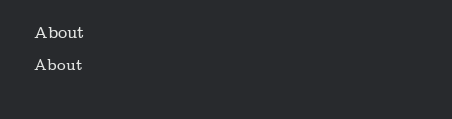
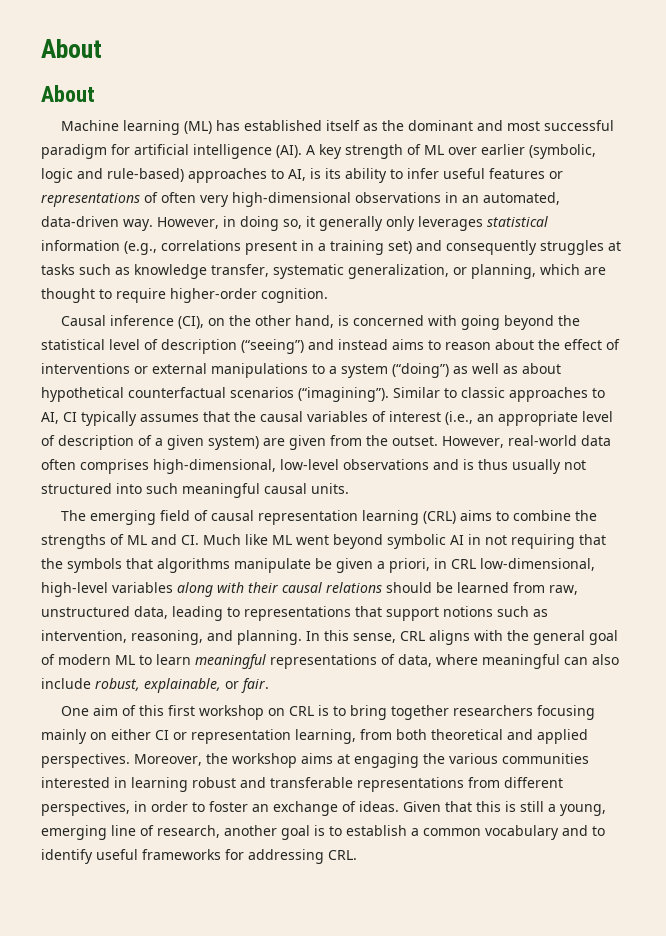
(83, 64) none -> [61,120,615,135] [41,144,596,159] [41,168,563,183] [41,192,560,207] [41,216,548,231] [41,240,621,255] [41,264,606,279] [41,288,328,303] [61,315,581,330] [41,339,620,354] [41,363,561,378] [41,387,605,402] [41,411,613,426] [41,435,611,450] [41,459,586,474] [41,483,349,498] [61,510,598,525] [41,534,606,549] [41,558,595,573] [41,582,578,597] [41,606,548,621] [41,630,618,645] [41,654,619,669] [41,678,269,693] [61,705,596,720] [41,729,588,744] [41,753,589,768] [41,777,563,792] [41,801,606,816] [41,825,605,840] [41,849,357,864] // Machine learning (ML) has established itself as the dominant and most successful paradigm for artificial intelligence (AI). A key strength of ML over earlier (symbolic, logic and rule-based) approaches to AI, is its ability to infer useful features or representations of often very high-dimensional observations in an automated, data-driven way. However, in doing so, it generally only leverages statistical information (e.g., correlations present in a training set) and consequently struggles at tasks such as knowledge transfer, systematic generalization, or planning, which are thought to require higher-order cognition. // Causal inference (CI), on the other hand, is concerned with going beyond the statistical level of description (“seeing”) and instead aims to reason about the effect of interventions or external manipulations to a system (“doing”) as well as about hypothetical counterfactual scenarios (“imagining”). Similar to classic approaches to AI, CI typically assumes that the causal variables of interest (i.e., an appropriate level of description of a given system) are given from the outset. However, real-world data often comprises high-dimensional, low-level observations and is thus usually not structured into such meaningful causal units. // The emerging field of causal representation learning (CRL) aims to combine the strengths of ML and CI. Much like ML went beyond symbolic AI in not requiring that the symbols that algorithms manipulate be given a priori, in CRL low-dimensional, high-level variables along with their causal relations should be learned from raw, unstructured data, leading to representations that support notions such as intervention, reasoning, and planning. In this sense, CRL aligns with the general goal of modern ML to learn meaningful representations of data, where meaningful can also include robust, explainable, or fair. // One aim of this first workshop on CRL is to bring together researchers focusing mainly on either CI or representation learning, from both theoretical and applied perspectives. Moreover, the workshop aims at engaging the various communities interested in learning robust and transferable representations from different perspectives, in order to foster an exchange of ideas. Given that this is still a young, emerging line of research, another goal is to establish a common vocabulary and to identify useful frameworks for addressing CRL.

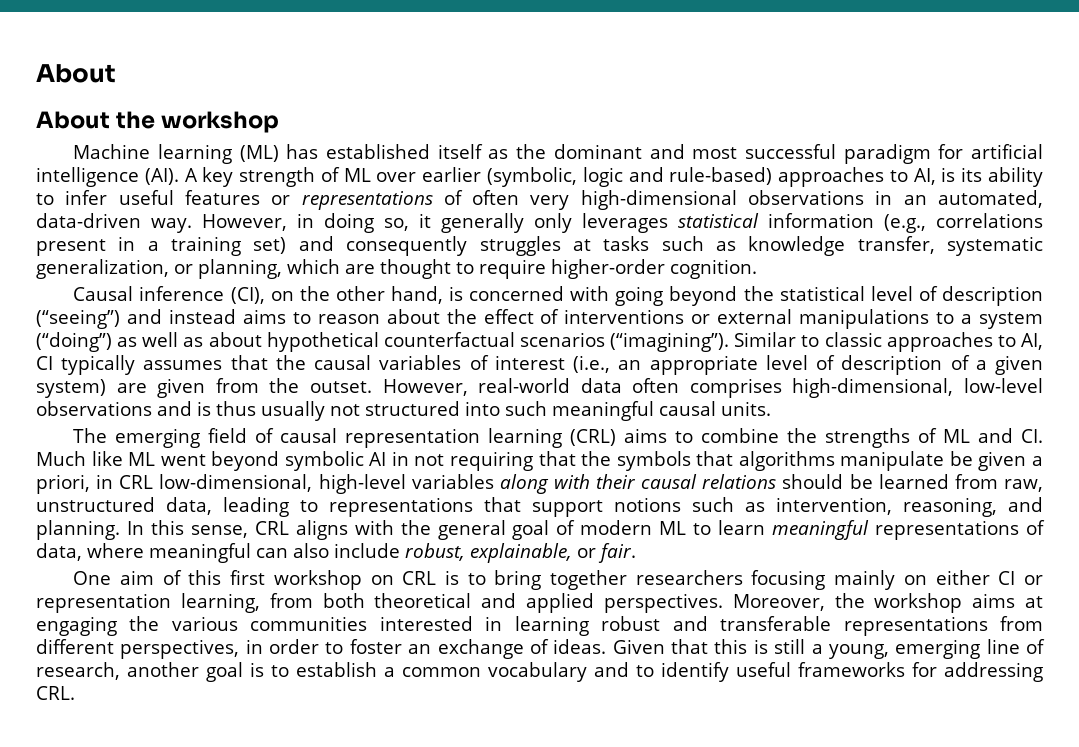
(95, 93) none -> [116,111,280,133] the workshop

